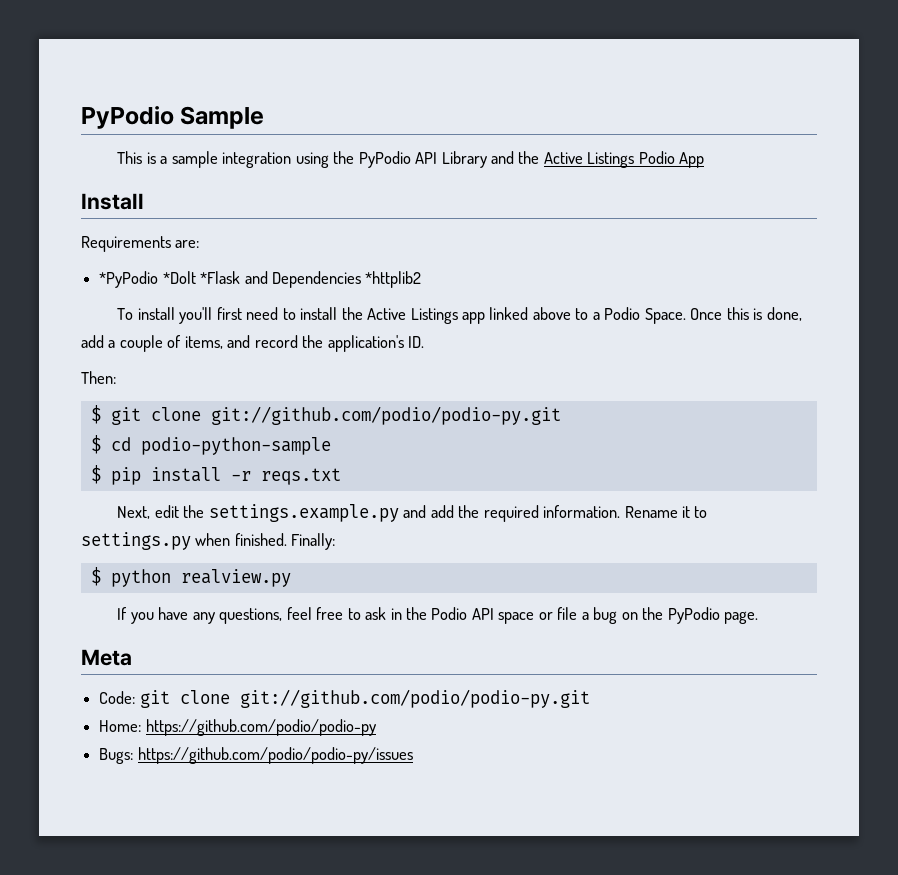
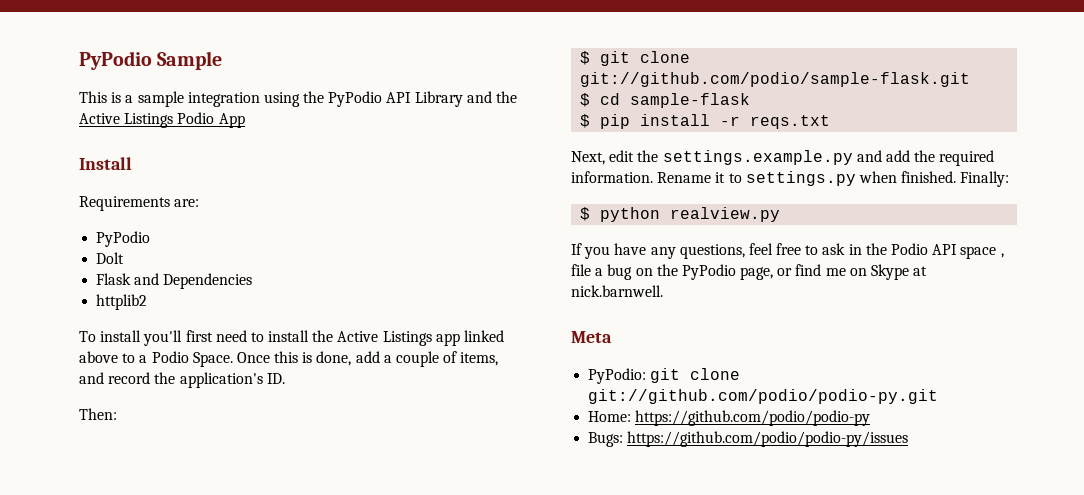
[99,271,241,288] *PyPodio *Dolt *Flask -> [96,231,151,247] [96,252,125,264] [96,273,132,285] PyPodio // Dolt // Flask
[365,271,422,288] *httplib2 -> [96,294,148,310] // httplib2
[210,406,561,425] git://github.com/podio/podio-py.git -> [580,72,971,87] git://github.com/podio/sample-flask.git
[140,437,331,455] podio-python-sample -> [630,93,751,108] sample-flask
[538,612,553,620] or -> [1000,253,1004,258] ,
[723,611,758,624] page. -> [740,264,928,280] [571,285,663,297] page, or find me on Skype at nick.barnwell.
[99,691,136,704] Code: -> [588,368,647,384] PyPodio:

